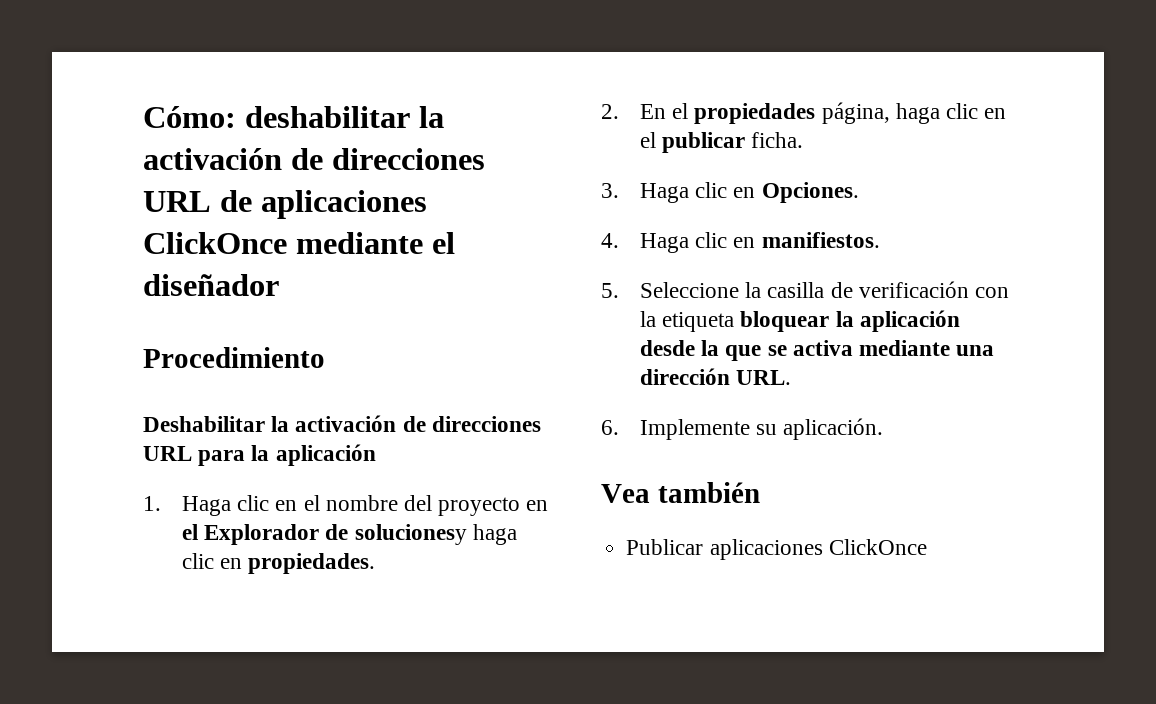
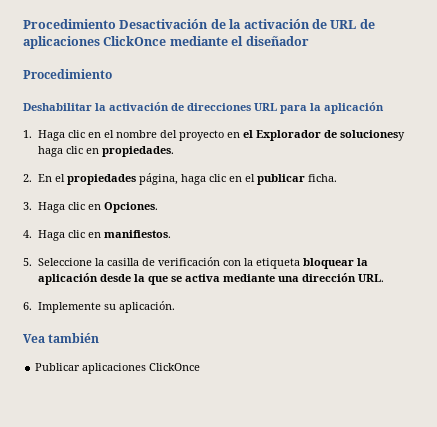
[143,106,444,128] [143,148,485,170] Cómo: deshabilitar la activación de direcciones -> [23,19,327,29] Procedimiento Desactivación de la activación de

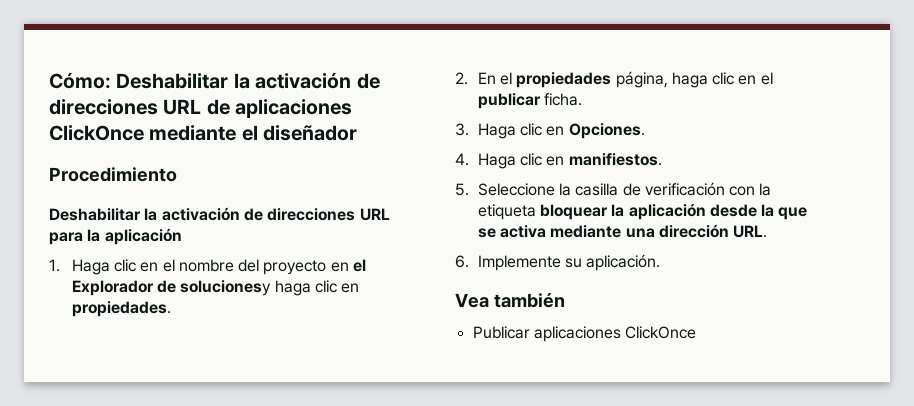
[23,19,327,29] Procedimiento Desactivación de la activación de -> [49,72,380,89] [49,99,158,115] Cómo: Deshabilitar la activación de direcciones

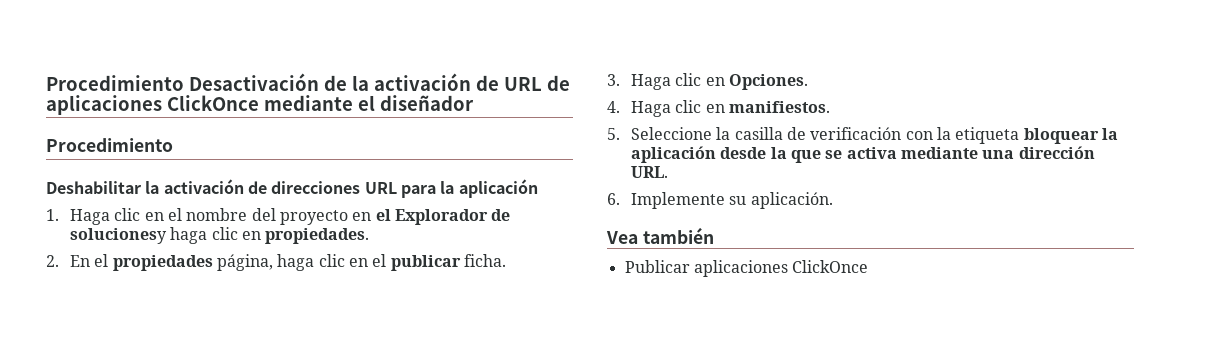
[49,72,380,89] [49,99,158,115] Cómo: Deshabilitar la activación de direcciones -> [46,73,499,91] Procedimiento Desactivación de la activación de

